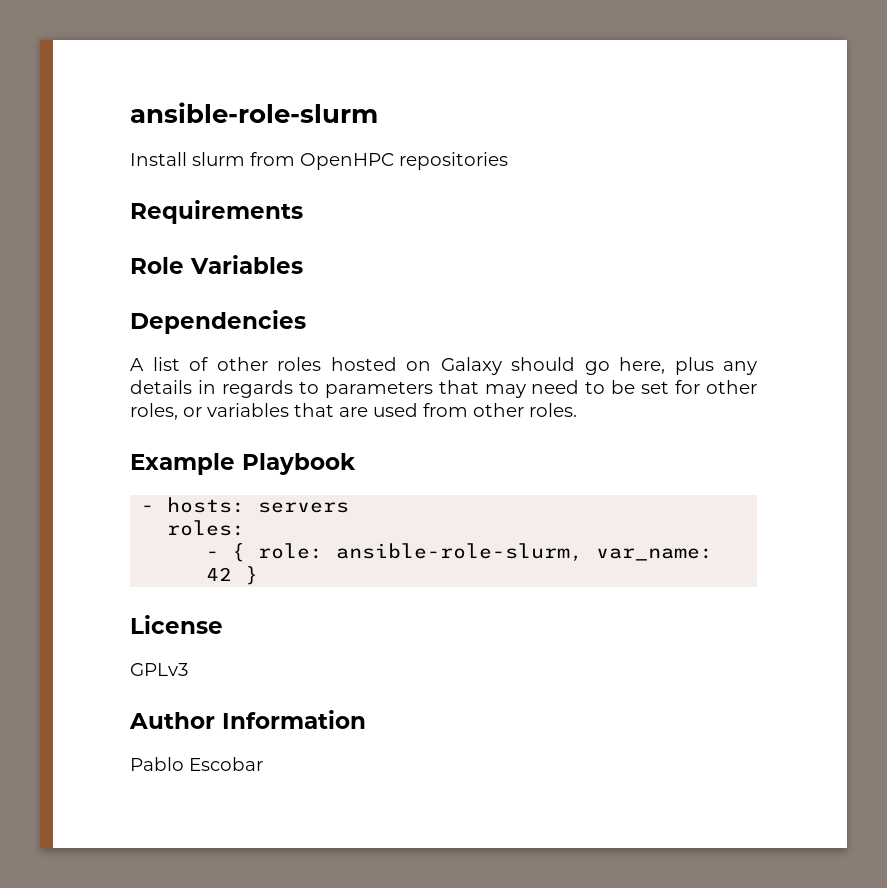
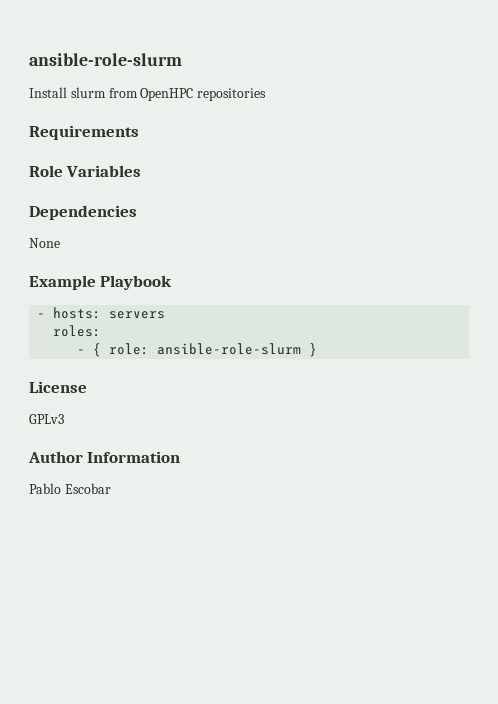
[130,357,757,375] [130,380,757,398] [130,403,577,420] // A list of other roles hosted on Galaxy should go here, plus any details in regards to parameters that may need to be set for other roles, or variables that are used from other roles. -> [29,238,60,248] // None
[336,543,714,562] [206,567,233,581] ansible-role-slurm, var_name: 42 -> [157,343,302,355] ansible-role-slurm

